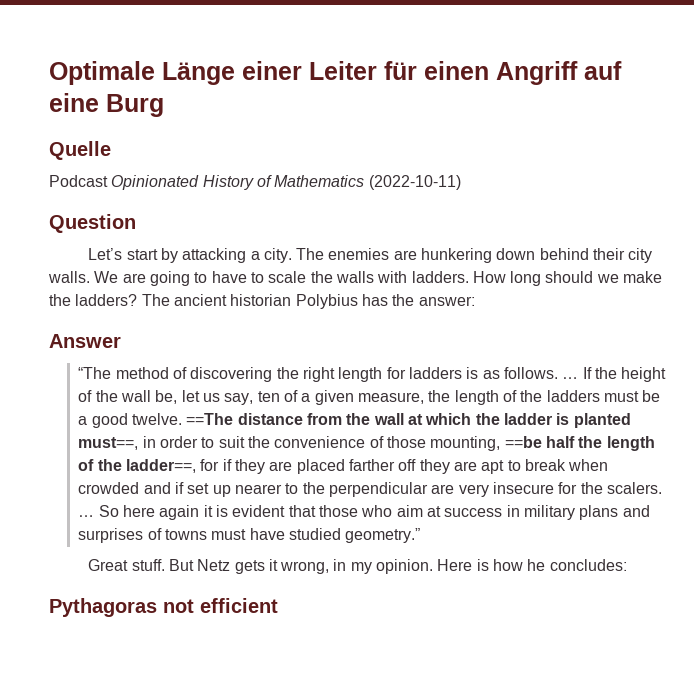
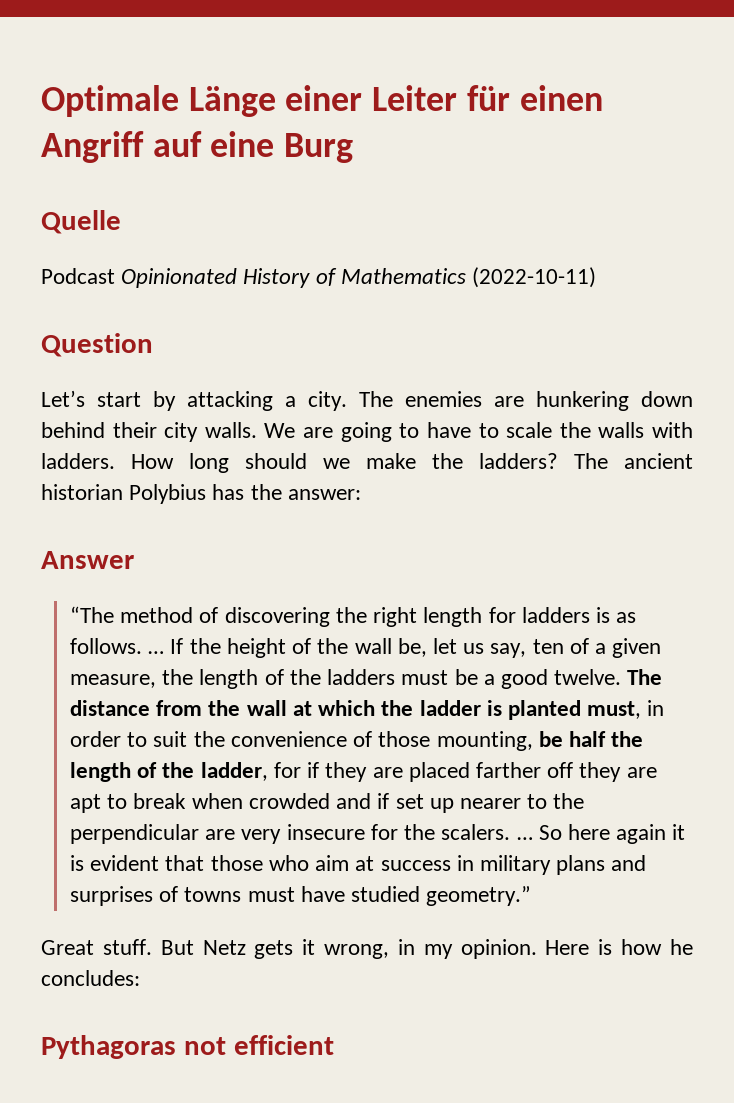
[186,413,234,425] ==The -> [627,669,663,685] The
[78,437,139,450] must==, -> [587,701,642,719] must,
[504,436,542,448] ==be -> [538,731,563,747] be
[126,459,197,473] ladder==, -> [200,762,268,781] ladder,

